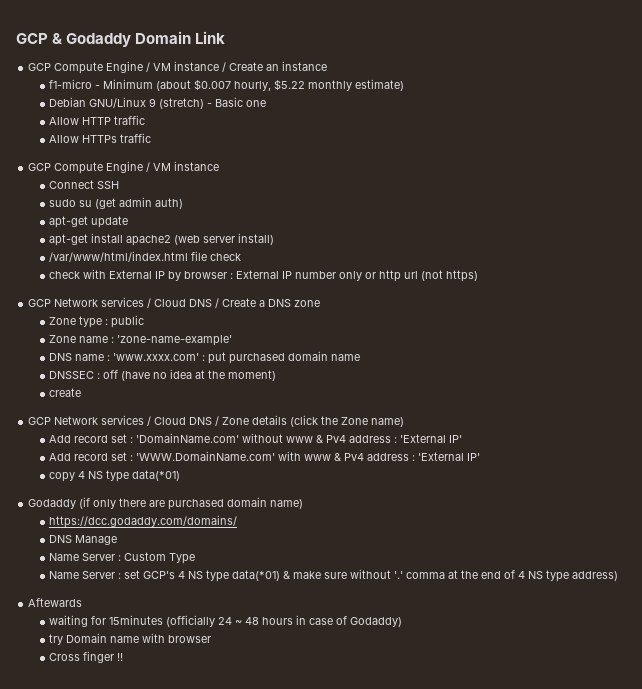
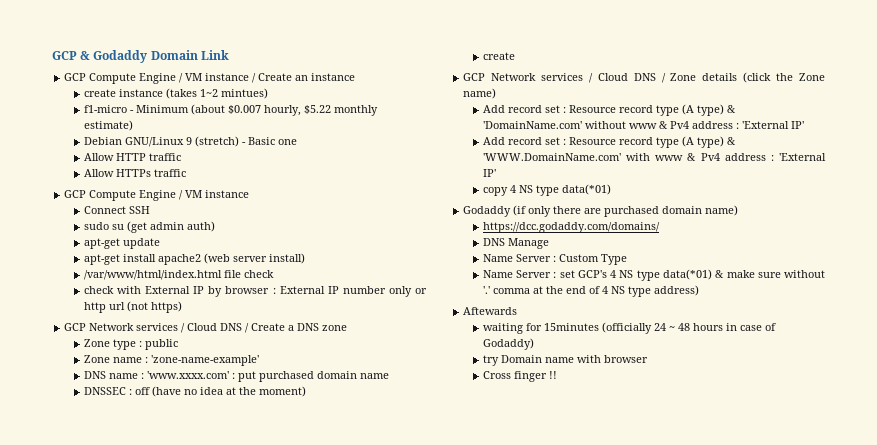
(328, 66) none -> [83,88,268,99] // create instance (takes 1~2 mintues)
(134, 440) none -> [568,104,736,116] Resource record type (A type) &
(134, 458) none -> [568,136,736,148] Resource record type (A type) &

